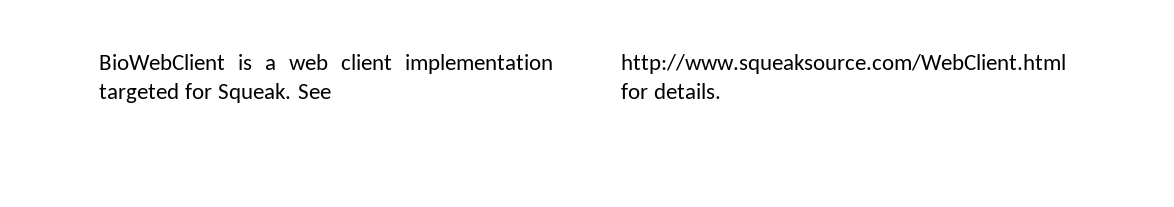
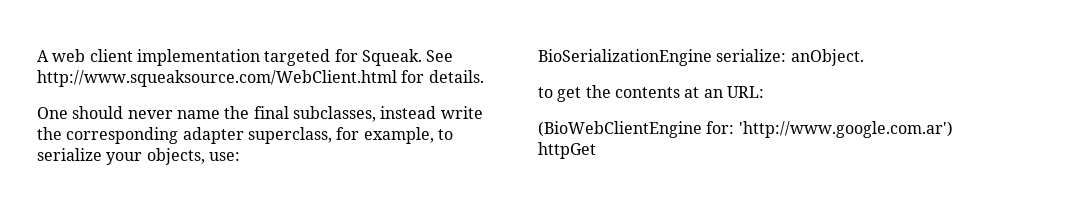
[99,54,276,70] BioWebClient is a -> [37,50,49,62] A
(722, 91) none -> [37,106,483,122] [37,127,453,144] [37,148,240,165] [538,49,864,66] [538,85,764,102] [538,121,953,138] [538,142,596,159] // One should never name the final subclasses, instead write the corresponding adapter superclass, for example, to serialize your objects, use: // BioSerializationEngine serialize: anObject. // to get the contents at an URL: // (BioWebClientEngine for: 'http://www.google.com.ar') httpGet

